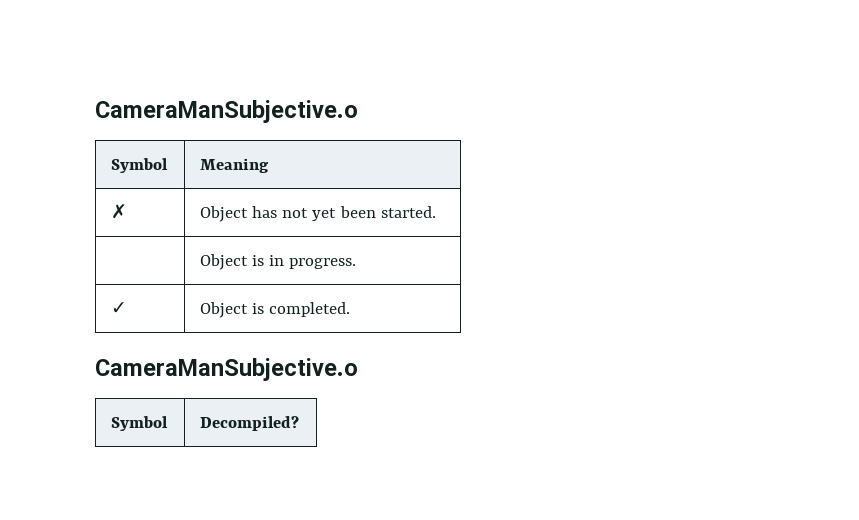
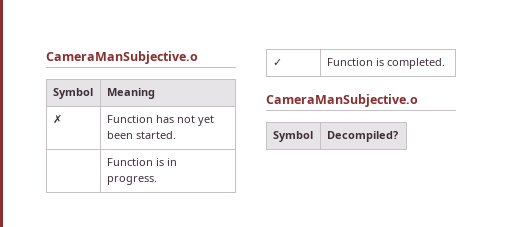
[200,206,249,222] Object -> [106,115,153,123] Function
[200,254,249,270] Object -> [106,158,153,166] Function
[200,302,249,318] Object -> [326,58,373,66] Function

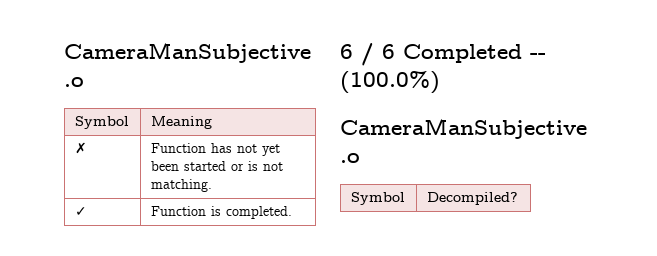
[135,131,176,139] [106,158,177,166] [106,176,157,185] started. // | Function is in progress. -> [183,161,283,171] [150,179,212,192] started or is not matching.
(445, 63) none -> [340,43,546,66] [340,71,440,94] // 6 / 6 Completed -- (100.0%)

